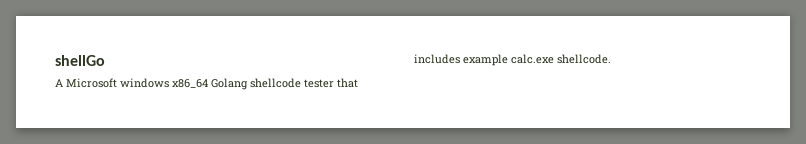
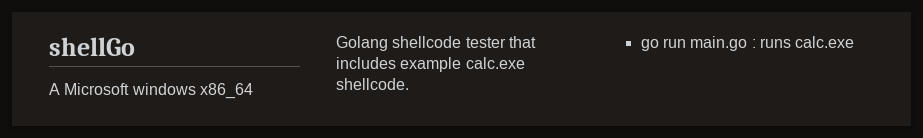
(611, 59) none -> [640,36,855,51] // go run main.go : runs calc.exe

